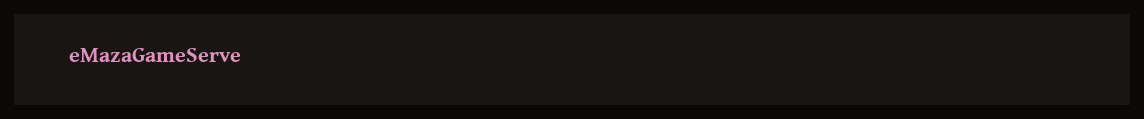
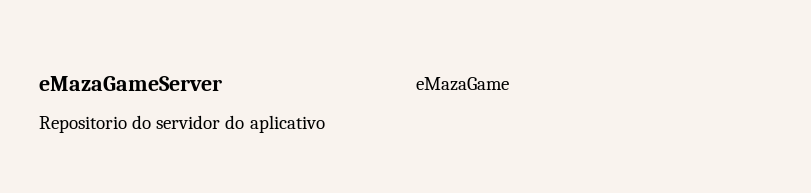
[69,48,241,62] eMazaGameServe -> [39,76,222,91] [39,115,325,133] [416,77,509,91] eMazaGameServer // Repositorio do servidor do aplicativo eMazaGame

